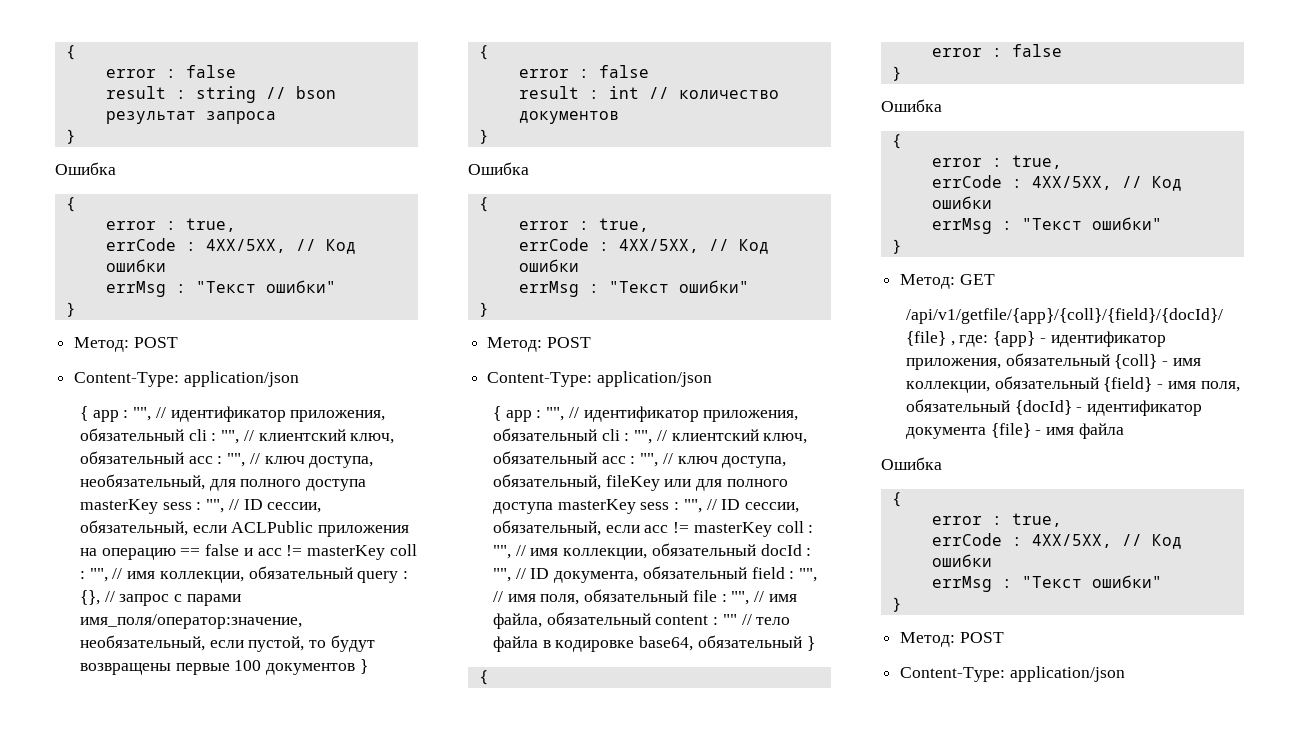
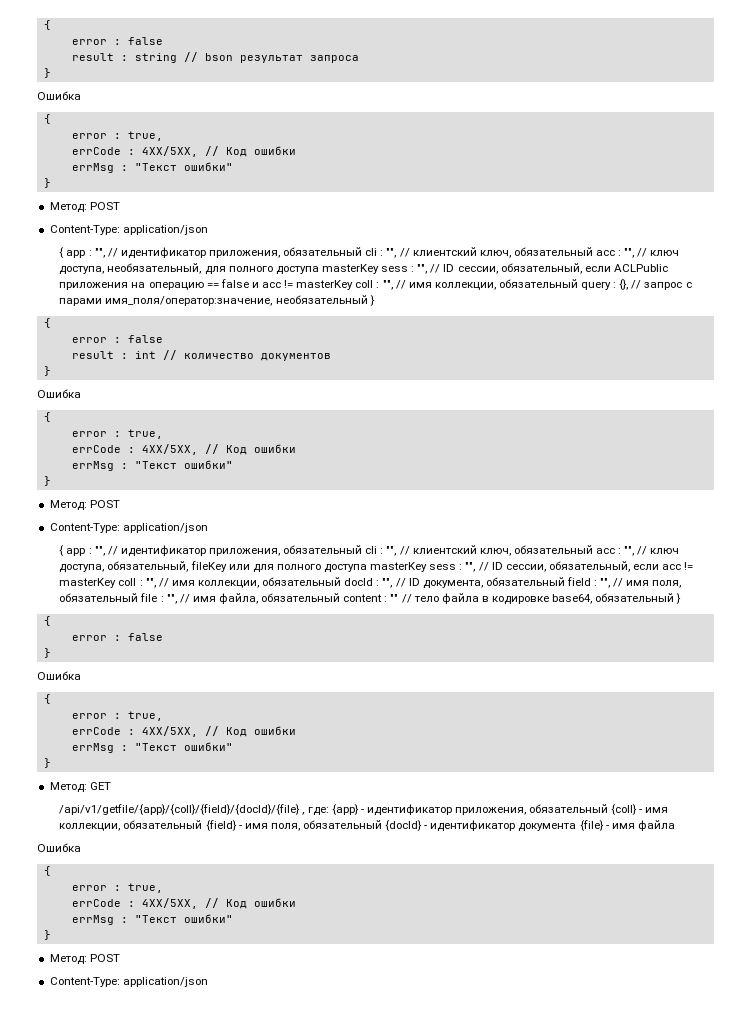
[79,635,375,652] [79,660,356,675] необязательный, если пустой, то будут возвращены первые 100 документов -> [275,295,368,304] необязательный

